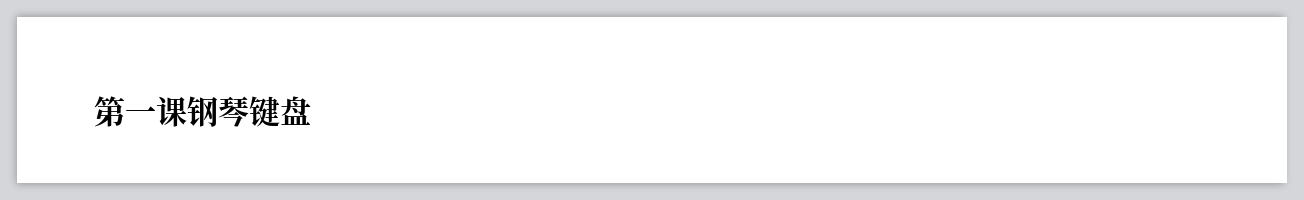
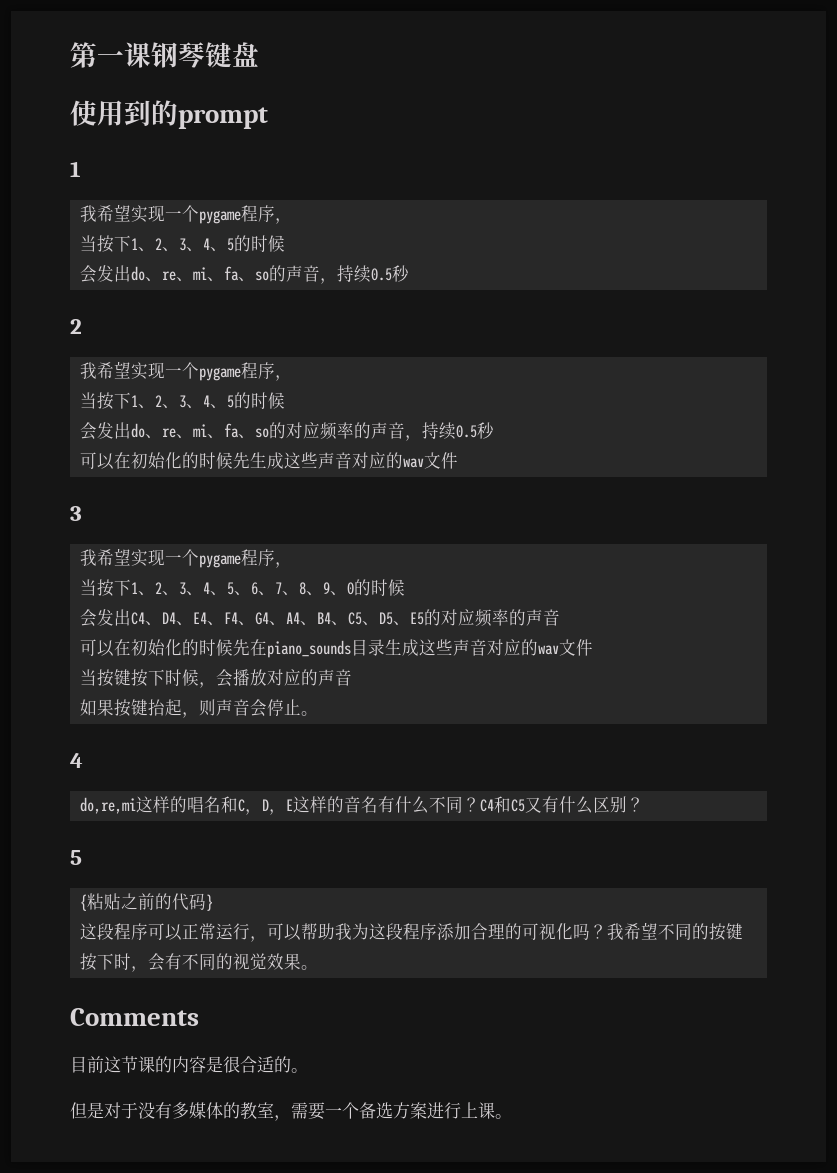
(311, 110) none -> [70,100,268,129] [70,161,81,177] [80,204,293,224] [80,235,286,253] [80,265,410,284] [70,319,82,334] [80,361,293,381] [80,392,286,410] [80,422,495,441] [80,452,459,470] [70,506,82,521] [80,548,293,568] [80,579,406,597] [80,609,561,627] [80,639,594,658] [80,669,353,688] [80,699,319,718] [70,753,83,768] [80,796,645,815] [70,850,82,865] [80,893,214,911] [80,922,744,942] [80,953,319,972] [70,1008,199,1026] [70,1056,308,1073] [70,1102,512,1121] // 使用到的prompt // 1 // 我希望实现一个pygame程序， // 当按下1、2、3、4、5的时候 // 会发出do、re、mi、fa、so的声音，持续0.5秒 // 2 // 我希望实现一个pygame程序， // 当按下1、2、3、4、5的时候 // 会发出do、re、mi、fa、so的对应频率的声音，持续0.5秒 // 可以在初始化的时候先生成这些声音对应的wav文件 // 3 // 我希望实现一个pygame程序， // 当按下1、2、3、4、5、6、7、8、9、0的时候 // 会发出C4、D4、E4、F4、G4、A4、B4、C5、D5、E5的对应频率的声音 // 可以在初始化的时候先在piano_sounds目录生成这些声音对应的wav文件 // 当按键按下时候，会播放对应的声音 // 如果按键抬起，则声音会停止。 // 4 // do,re,mi这样的唱名和C，D，E这样的音名有什么不同？C4和C5又有什么区别？ // 5 // {粘贴之前的代码} // 这段程序可以正常运行，可以帮助我为这段程序添加合理的可视化吗？我希望不同的按键按下时，会有不同的视觉效果。 // Comments // 目前这节课的内容是很合适的。 // 但是对于没有多媒体的教室，需要一个备选方案进行上课。

